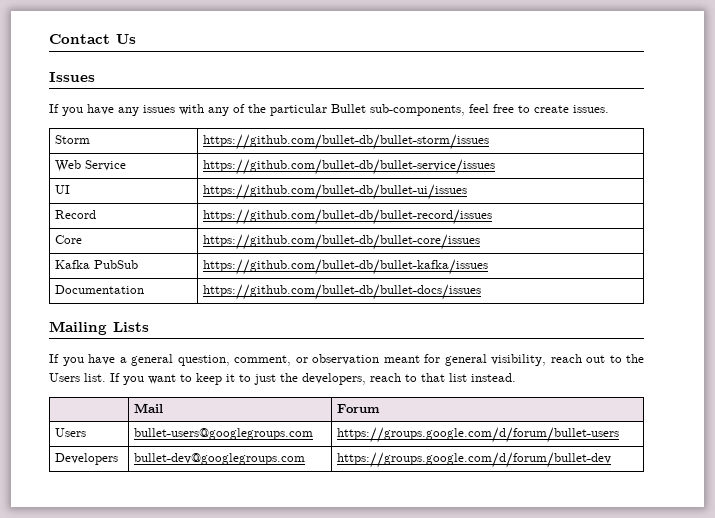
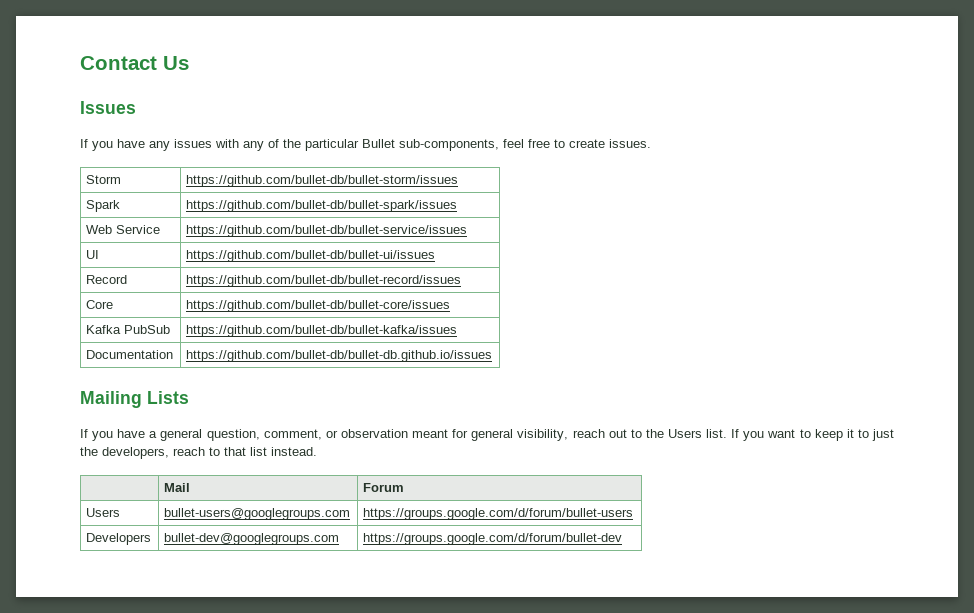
(489, 142) none -> [86,200,121,212] [186,200,458,212] // Spark | https://github.com/bullet-db/bullet-spark/issues
[202,284,481,300] https://github.com/bullet-db/bullet-docs/issues -> [186,350,493,362] https://github.com/bullet-db/bullet-db.github.io/issues

